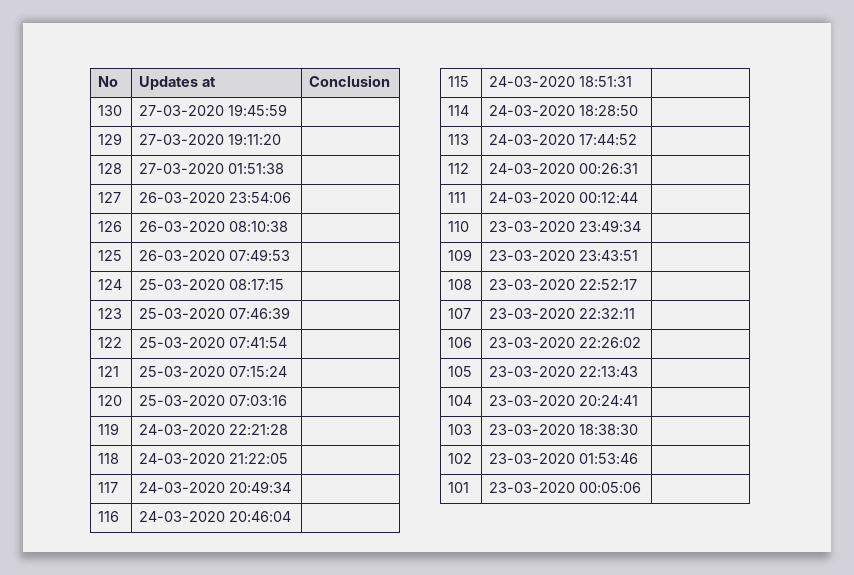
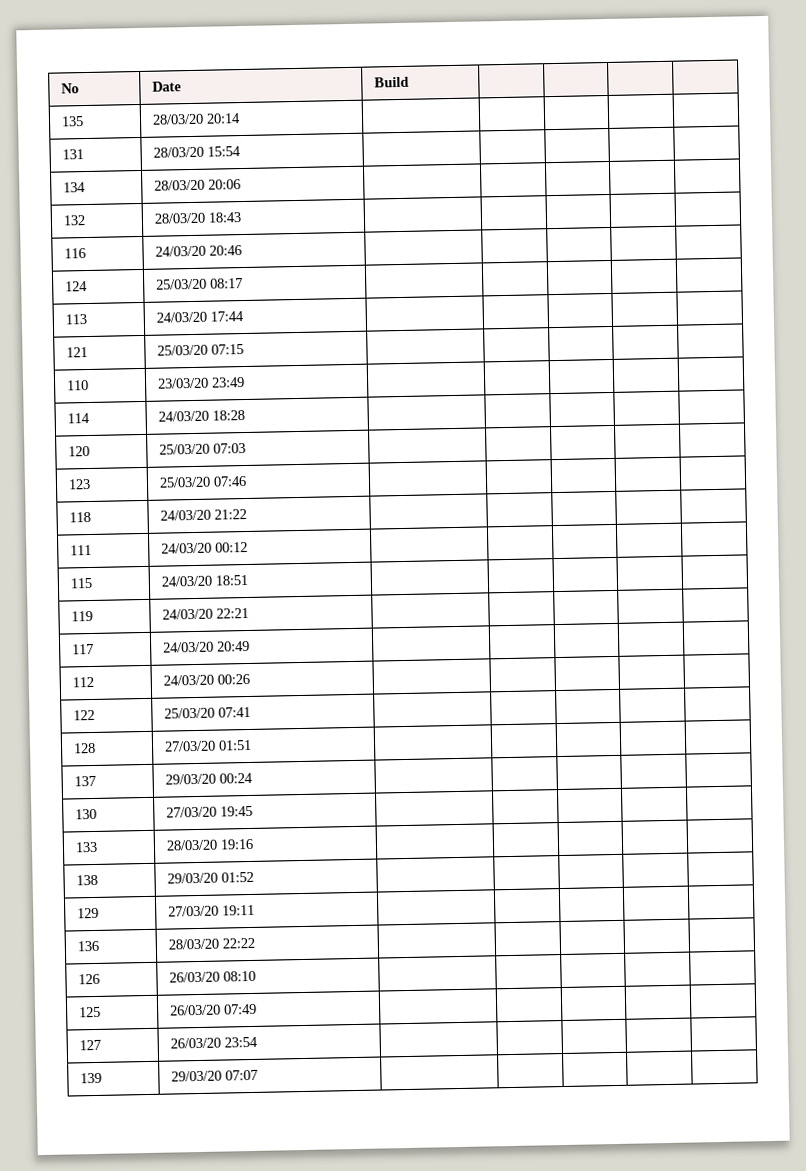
[139,76,217,90] [309,75,391,87] [98,105,123,116] [139,104,288,116] [98,133,123,145] [139,133,282,145] [98,163,123,174] [139,163,285,174] [98,192,122,203] [139,192,292,203] [98,221,123,232] [139,221,289,232] [98,250,123,261] [139,249,291,261] [98,279,123,290] [139,279,285,290] [98,308,123,319] [139,307,291,319] [98,337,123,348] [139,337,288,348] [98,366,120,377] [139,366,288,377] [98,395,123,406] [139,395,288,406] [98,423,120,435] [139,424,289,435] [98,453,120,464] [139,453,289,464] [98,482,119,493] [139,481,292,493] [98,511,120,522] [139,511,292,522] [448,76,470,87] [489,76,633,87] [448,105,470,116] [489,105,639,116] [448,134,470,145] [489,134,638,145] [448,163,470,174] [489,163,639,174] [448,192,467,203] [489,192,639,203] [448,221,470,232] [489,220,642,232] [448,249,473,261] [489,250,639,261] [448,279,473,290] [489,279,638,290] [448,308,472,319] [489,308,636,319] [448,337,473,348] [489,337,642,348] [448,366,473,377] [489,366,639,377] [448,395,473,406] [489,395,639,406] [448,424,473,435] [489,424,639,435] [448,453,473,464] [489,453,639,464] [448,482,470,493] [489,482,642,493] Updates at | Conclusion // 130 | 27-03-2020 19:45:59 | // 129 | 27-03-2020 19:11:20 | // 128 | 27-03-2020 01:51:38 | // 127 | 26-03-2020 23:54:06 | // 126 | 26-03-2020 08:10:38 | // 125 | 26-03-2020 07:49:53 | // 124 | 25-03-2020 08:17:15 | // 123 | 25-03-2020 07:46:39 | // 122 | 25-03-2020 07:41:54 | // 121 | 25-03-2020 07:15:24 | // 120 | 25-03-2020 07:03:16 | // 119 | 24-03-2020 22:21:28 | // 118 | 24-03-2020 21:22:05 | // 117 | 24-03-2020 20:49:34 | // 116 | 24-03-2020 20:46:04 | // 115 | 24-03-2020 18:51:31 | // 114 | 24-03-2020 18:28:50 | // 113 | 24-03-2020 17:44:52 | // 112 | 24-03-2020 00:26:31 | // 111 | 24-03-2020 00:12:44 | // 110 | 23-03-2020 23:49:34 | // 109 | 23-03-2020 23:43:51 | // 108 | 23-03-2020 22:52:17 | // 107 | 23-03-2020 22:32:11 | // 106 | 23-03-2020 22:26:02 | // 105 | 23-03-2020 22:13:43 | // 104 | 23-03-2020 20:24:41 | // 103 | 23-03-2020 18:38:30 | // 102 | 23-03-2020 01:53:46 | // 101 | 23-03-2020 00:05:06 -> [151,81,182,92] [373,76,409,88] [60,116,84,127] [151,113,241,125] [61,149,84,160] [152,146,241,158] [62,182,86,193] [153,179,241,191] [62,215,86,226] [153,212,241,224] [63,248,86,259] [154,245,242,257] [64,281,88,292] [155,278,243,290] [64,314,87,325] [155,311,244,323] [65,347,88,358] [156,344,244,356] [66,380,89,391] [156,377,245,389] [66,412,90,424] [157,410,245,422] [67,445,90,457] [158,443,246,455] [67,478,91,490] [158,475,247,488] [68,511,91,523] [159,508,247,521] [69,544,92,556] [160,541,248,554] [69,577,92,589] [160,574,248,587] [70,610,93,622] [161,607,249,620] [71,643,94,655] [162,640,250,653] [71,676,94,688] [162,673,250,686] [72,709,95,721] [163,706,251,719] [72,742,96,754] [163,739,252,752] [73,775,96,787] [164,772,253,785] [74,808,97,820] [165,805,253,818] [74,841,98,853] [165,838,254,851] [75,874,98,886] [166,871,254,884] [76,907,99,919] [167,904,255,917] [76,940,99,952] [167,937,255,950] [77,973,100,985] [168,970,256,983] [78,1006,101,1018] [169,1003,257,1016] [78,1039,101,1051] [169,1036,258,1049] [79,1072,102,1084] [170,1069,258,1082] Date | Build | | | | // 135 | 28/03/20 20:14 | | | | | // 131 | 28/03/20 15:54 | | | | | // 134 | 28/03/20 20:06 | | | | | // 132 | 28/03/20 18:43 | | | | | // 116 | 24/03/20 20:46 | | | | | // 124 | 25/03/20 08:17 | | | | | // 113 | 24/03/20 17:44 | | | | | // 121 | 25/03/20 07:15 | | | | | // 110 | 23/03/20 23:49 | | | | | // 114 | 24/03/20 18:28 | | | | | // 120 | 25/03/20 07:03 | | | | | // 123 | 25/03/20 07:46 | | | | | // 118 | 24/03/20 21:22 | | | | | // 111 | 24/03/20 00:12 | | | | | // 115 | 24/03/20 18:51 | | | | | // 119 | 24/03/20 22:21 | | | | | // 117 | 24/03/20 20:49 | | | | | // 112 | 24/03/20 00:26 | | | | | // 122 | 25/03/20 07:41 | | | | | // 128 | 27/03/20 01:51 | | | | | // 137 | 29/03/20 00:24 | | | | | // 130 | 27/03/20 19:45 | | | | | // 133 | 28/03/20 19:16 | | | | | // 138 | 29/03/20 01:52 | | | | | // 129 | 27/03/20 19:11 | | | | | // 136 | 28/03/20 22:22 | | | | | // 126 | 26/03/20 08:10 | | | | | // 125 | 26/03/20 07:49 | | | | | // 127 | 26/03/20 23:54 | | | | | // 139 | 29/03/20 07:07 | | | |

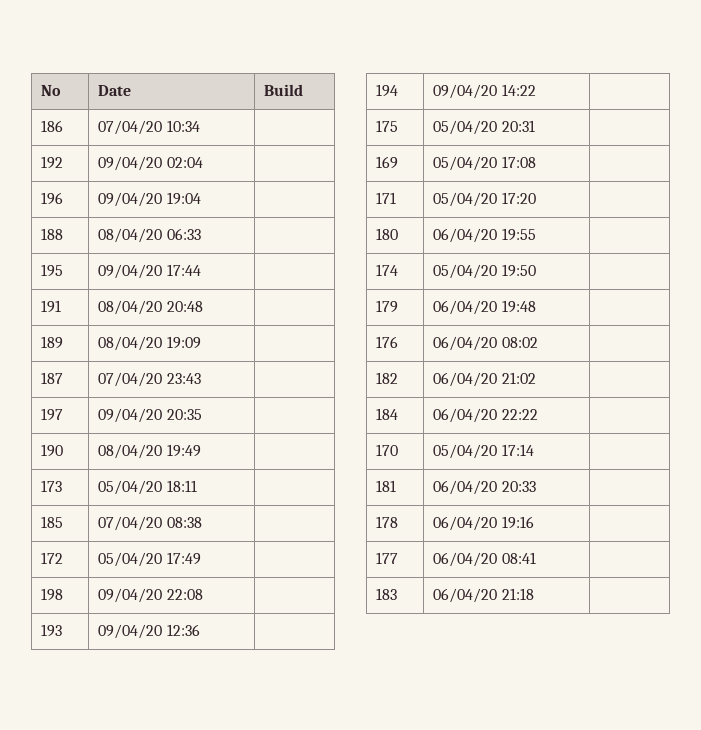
[60,116,84,127] [151,113,241,125] [61,149,84,160] [152,146,241,158] [62,182,86,193] [153,179,241,191] [62,215,86,226] [153,212,241,224] [63,248,86,259] [154,245,242,257] [64,281,88,292] [155,278,243,290] [64,314,87,325] [155,311,244,323] [65,347,88,358] [156,344,244,356] [66,380,89,391] [156,377,245,389] [66,412,90,424] [157,410,245,422] [67,445,90,457] [158,443,246,455] [67,478,91,490] [158,475,247,488] [68,511,91,523] [159,508,247,521] [69,544,92,556] [160,541,248,554] [69,577,92,589] [160,574,248,587] [70,610,93,622] [161,607,249,620] [71,643,94,655] [162,640,250,653] [71,676,94,688] [162,673,250,686] [72,709,95,721] [163,706,251,719] [72,742,96,754] [163,739,252,752] [73,775,96,787] [164,772,253,785] [74,808,97,820] [165,805,253,818] [74,841,98,853] [165,838,254,851] [75,874,98,886] [166,871,254,884] [76,907,99,919] [167,904,255,917] [76,940,99,952] [167,937,255,950] [77,973,100,985] [168,970,256,983] [78,1006,101,1018] [169,1003,257,1016] [78,1039,101,1051] [169,1036,258,1049] [79,1072,102,1084] [170,1069,258,1082] | | | | // 135 | 28/03/20 20:14 | | | | | // 131 | 28/03/20 15:54 | | | | | // 134 | 28/03/20 20:06 | | | | | // 132 | 28/03/20 18:43 | | | | | // 116 | 24/03/20 20:46 | | | | | // 124 | 25/03/20 08:17 | | | | | // 113 | 24/03/20 17:44 | | | | | // 121 | 25/03/20 07:15 | | | | | // 110 | 23/03/20 23:49 | | | | | // 114 | 24/03/20 18:28 | | | | | // 120 | 25/03/20 07:03 | | | | | // 123 | 25/03/20 07:46 | | | | | // 118 | 24/03/20 21:22 | | | | | // 111 | 24/03/20 00:12 | | | | | // 115 | 24/03/20 18:51 | | | | | // 119 | 24/03/20 22:21 | | | | | // 117 | 24/03/20 20:49 | | | | | // 112 | 24/03/20 00:26 | | | | | // 122 | 25/03/20 07:41 | | | | | // 128 | 27/03/20 01:51 | | | | | // 137 | 29/03/20 00:24 | | | | | // 130 | 27/03/20 19:45 | | | | | // 133 | 28/03/20 19:16 | | | | | // 138 | 29/03/20 01:52 | | | | | // 129 | 27/03/20 19:11 | | | | | // 136 | 28/03/20 22:22 | | | | | // 126 | 26/03/20 08:10 | | | | | // 125 | 26/03/20 07:49 | | | | | // 127 | 26/03/20 23:54 | | | | | // 139 | 29/03/20 07:07 | | | | -> [41,120,64,132] [98,120,200,135] [41,156,64,169] [98,156,203,171] [41,192,64,205] [98,192,201,207] [41,228,64,240] [98,228,201,243] [41,264,64,277] [98,264,201,279] [41,300,62,313] [98,300,203,315] [41,336,64,349] [98,336,201,351] [41,372,64,384] [98,372,201,387] [41,408,64,421] [98,408,202,423] [41,444,64,457] [98,444,201,459] [41,480,63,492] [98,480,197,495] [41,516,64,528] [98,516,202,531] [41,552,64,564] [98,552,201,567] [41,588,64,601] [98,588,203,603] [41,624,63,637] [98,624,200,639] [376,84,399,97] [433,84,536,99] [376,120,399,132] [433,120,535,135] [376,156,399,169] [433,156,536,171] [376,192,397,204] [433,192,536,207] [376,228,399,240] [433,228,536,243] [376,264,399,276] [433,264,536,279] [376,300,399,313] [433,300,536,315] [376,336,399,348] [433,336,538,351] [376,372,399,384] [433,372,536,387] [376,408,399,420] [433,408,538,423] [376,444,399,456] [433,444,534,459] [376,480,397,492] [433,480,536,495] [376,516,399,528] [433,516,534,531] [376,552,399,564] [433,552,536,567] [376,588,398,600] [433,588,534,603] // 186 | 07/04/20 10:34 | // 192 | 09/04/20 02:04 | // 196 | 09/04/20 19:04 | // 188 | 08/04/20 06:33 | // 195 | 09/04/20 17:44 | // 191 | 08/04/20 20:48 | // 189 | 08/04/20 19:09 | // 187 | 07/04/20 23:43 | // 197 | 09/04/20 20:35 | // 190 | 08/04/20 19:49 | // 173 | 05/04/20 18:11 | // 185 | 07/04/20 08:38 | // 172 | 05/04/20 17:49 | // 198 | 09/04/20 22:08 | // 193 | 09/04/20 12:36 | // 194 | 09/04/20 14:22 | // 175 | 05/04/20 20:31 | // 169 | 05/04/20 17:08 | // 171 | 05/04/20 17:20 | // 180 | 06/04/20 19:55 | // 174 | 05/04/20 19:50 | // 179 | 06/04/20 19:48 | // 176 | 06/04/20 08:02 | // 182 | 06/04/20 21:02 | // 184 | 06/04/20 22:22 | // 170 | 05/04/20 17:14 | // 181 | 06/04/20 20:33 | // 178 | 06/04/20 19:16 | // 177 | 06/04/20 08:41 | // 183 | 06/04/20 21:18

